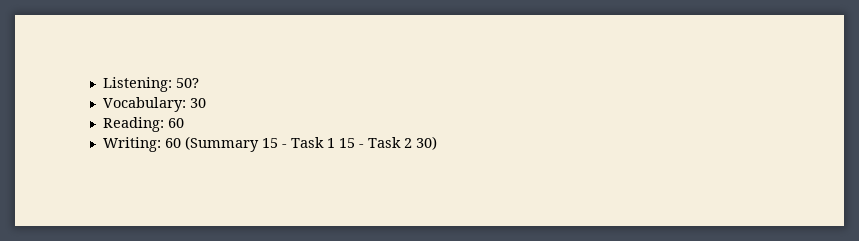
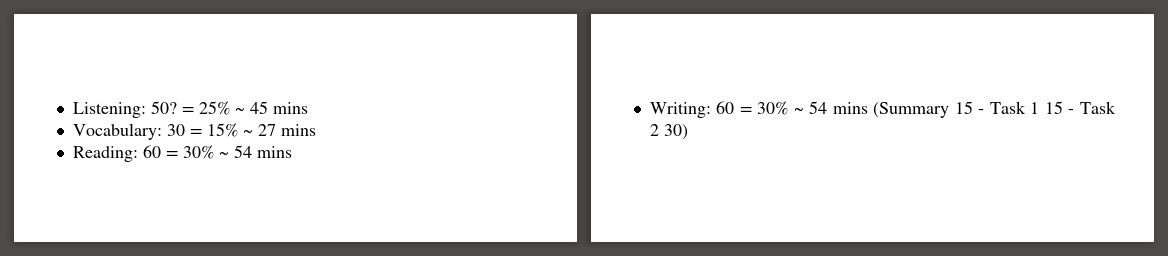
[102,97,206,112] [102,117,184,132] [102,137,181,152] // Vocabulary: 30 // Reading: 60 // Writing: 60 -> [181,101,308,115] [72,123,316,140] [72,145,292,162] [649,101,868,118] = 25% ~ 45 mins // Vocabulary: 30 = 15% ~ 27 mins // Reading: 60 = 30% ~ 54 mins // Writing: 60 = 30% ~ 54 mins

